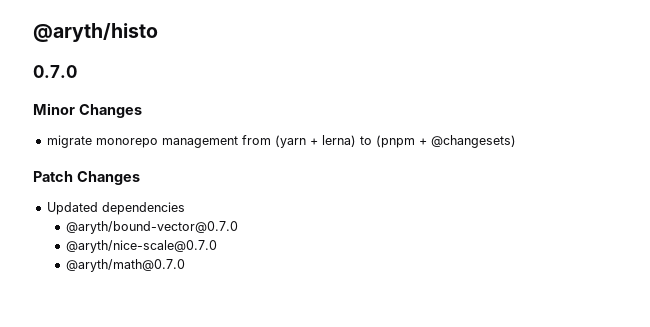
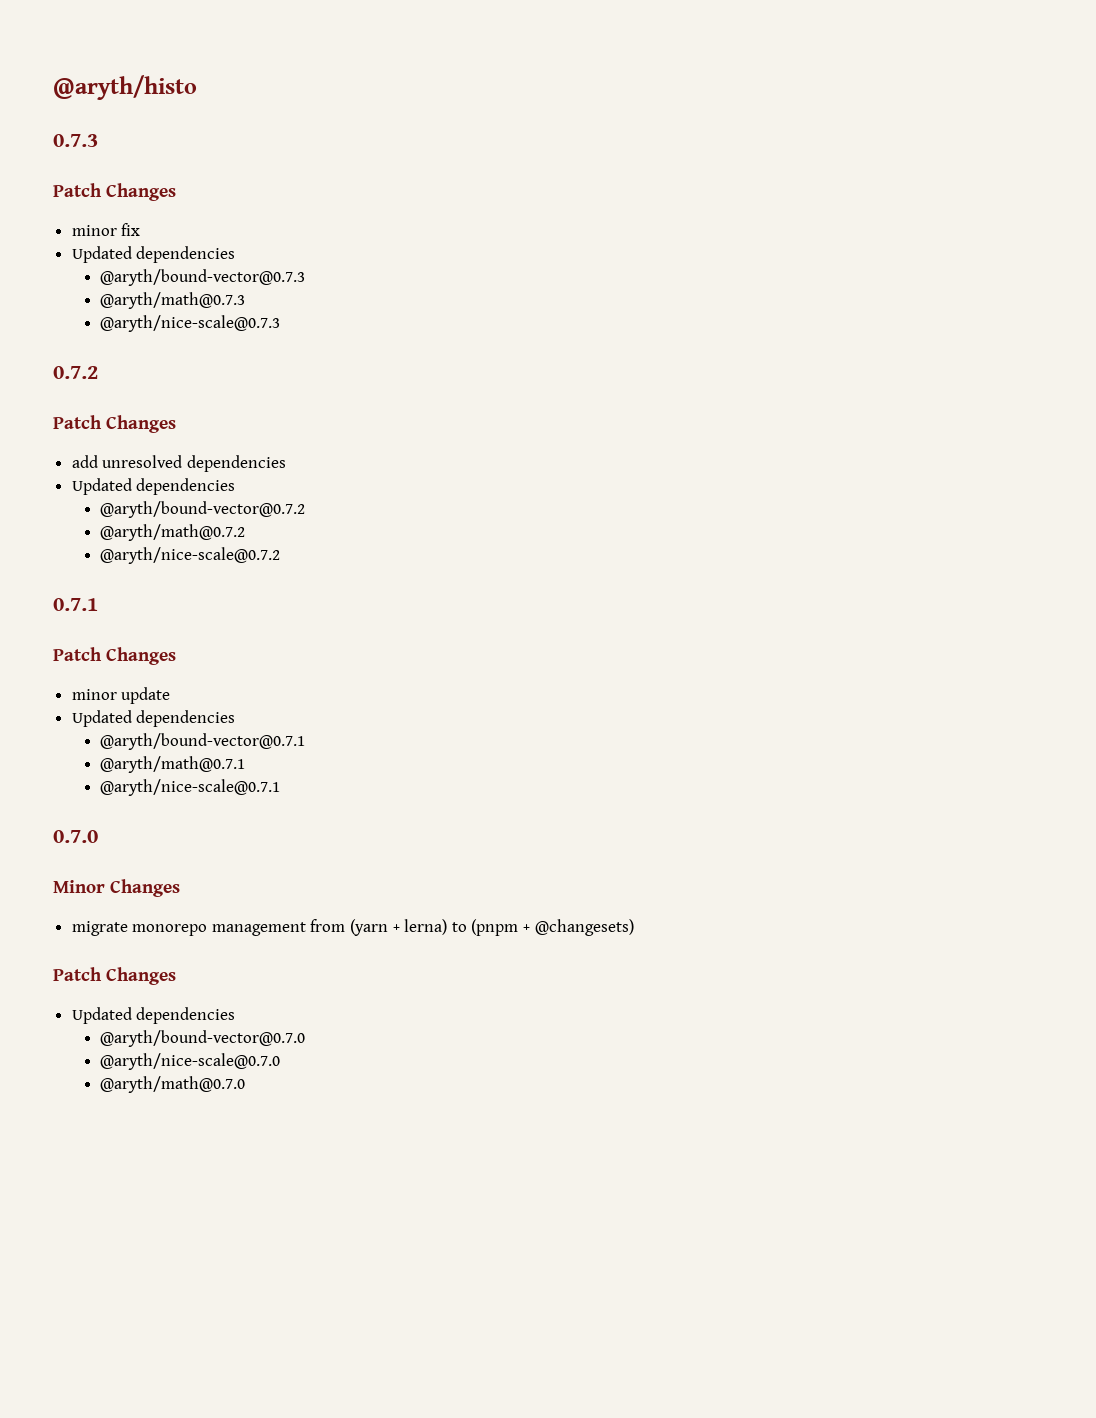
(158, 32) none -> [53,134,98,147] [53,183,177,201] [71,223,141,236] [71,246,236,263] [100,269,306,286] [100,292,246,309] [100,315,281,332] [53,366,98,379] [53,415,177,433] [71,455,286,472] [71,478,236,495] [100,501,306,518] [100,524,246,541] [100,547,281,564] [53,598,98,611] [53,647,177,665] [71,687,171,704] [71,710,236,727] [100,733,306,750] [100,756,246,773] [100,779,281,796] // 0.7.3 // Patch Changes // minor fix // Updated dependencies // @aryth/bound-vector@0.7.3 // @aryth/math@0.7.3 // @aryth/nice-scale@0.7.3 // 0.7.2 // Patch Changes // add unresolved dependencies // Updated dependencies // @aryth/bound-vector@0.7.2 // @aryth/math@0.7.2 // @aryth/nice-scale@0.7.2 // 0.7.1 // Patch Changes // minor update // Updated dependencies // @aryth/bound-vector@0.7.1 // @aryth/math@0.7.1 // @aryth/nice-scale@0.7.1

